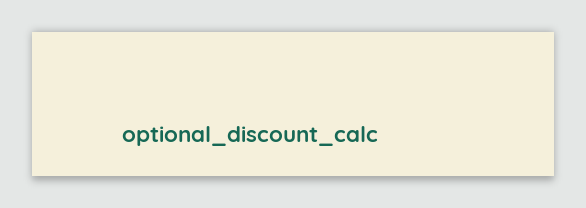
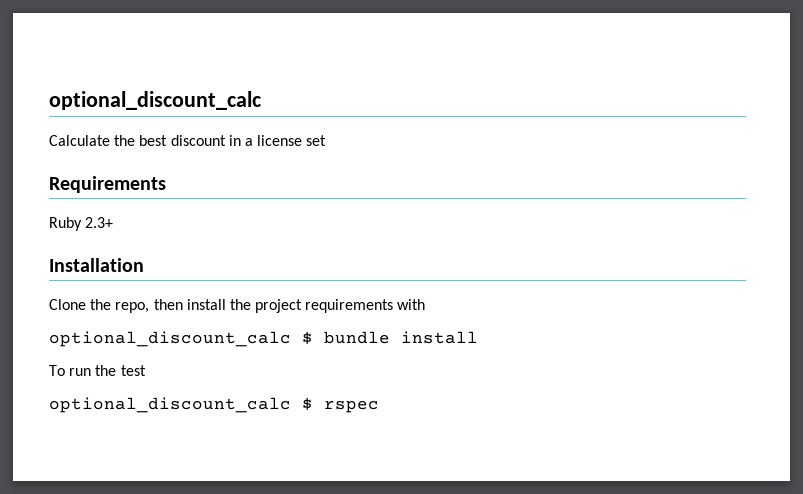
[122,126,378,146] optional_discount_calc -> [49,91,261,110] [49,135,327,146] [49,176,166,193] [49,217,114,231] [49,258,144,272] [49,299,426,313] [49,331,478,347] [49,365,146,376] [49,397,379,413] optional_discount_calc // Calculate the best discount in a license set // Requirements // Ruby 2.3+ // Installation // Clone the repo, then install the project requirements with // optional_discount_calc $ bundle install // To run the test // optional_discount_calc $ rspec

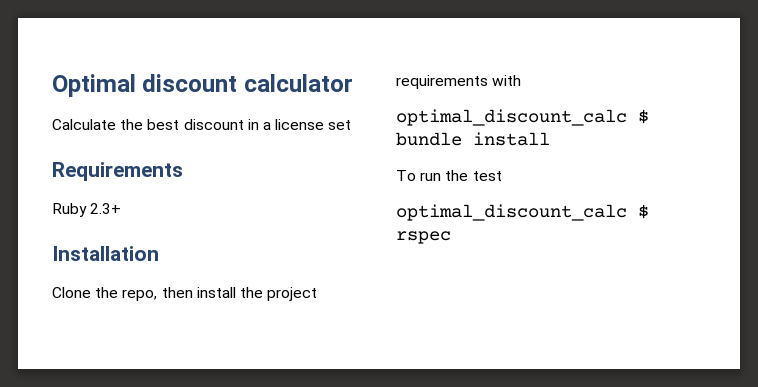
[49,91,261,110] optional_discount_calc -> [52,74,353,97] Optimal discount calculator
[49,331,291,347] optional_discount_calc -> [396,109,627,126] optimal_discount_calc
[49,397,291,413] optional_discount_calc -> [396,204,627,221] optimal_discount_calc

